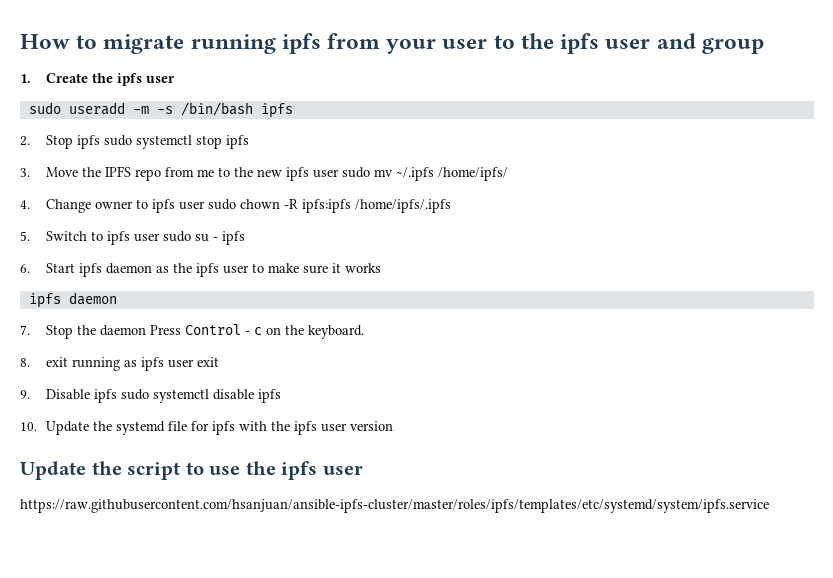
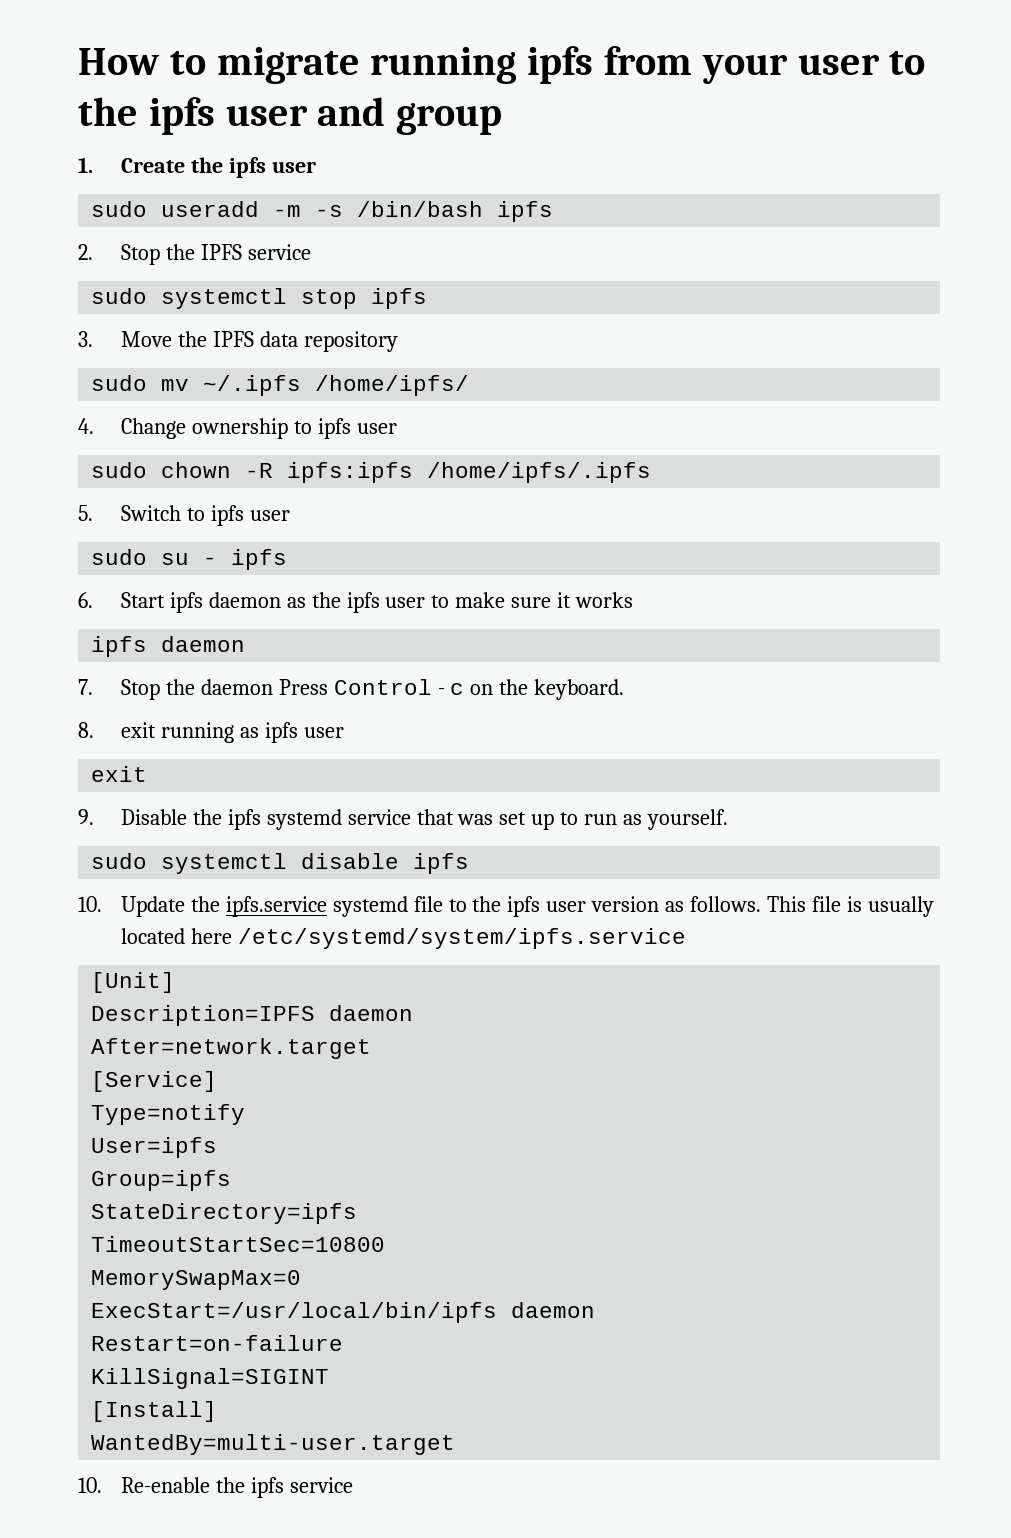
[76,135,100,149] ipfs -> [165,244,311,260] the IPFS service //
[134,167,339,181] repo from me to the new ipfs user -> [259,331,398,352] data repository //
[94,199,205,213] owner to ipfs user -> [191,418,397,439] ownership to ipfs user //
(160, 237) none -> (290, 515) //
(194, 363) none -> (344, 732) //
[93,389,117,403] ipfs -> [192,809,729,830] the ipfs systemd service that was set up to run as yourself. //
(112, 426) none -> [225,896,327,917] ipfs.service
[190,421,267,435] for ipfs with -> [448,899,467,912] to
[20,461,363,480] [20,499,769,513] // Update the script to use the ipfs user // https://raw.githubusercontent.com/hsanjuan/ansible-ipfs-cluster/master/roles/ipfs/templates/etc/systemd/system/ipfs.service -> [665,896,934,917] [120,928,686,949] [91,972,176,993] [91,1005,414,1026] [91,1038,372,1059] [91,1071,218,1092] [91,1104,246,1125] [91,1137,218,1158] [91,1170,232,1191] [91,1203,358,1224] [91,1236,386,1252] [91,1270,302,1290] [91,1302,596,1323] [91,1335,344,1351] [91,1368,330,1389] [91,1401,218,1422] [91,1434,456,1455] [78,1477,353,1498] as follows. This file is usually located here /etc/systemd/system/ipfs.service // [Unit] // Description=IPFS daemon // After=network.target // [Service] // Type=notify // User=ipfs // Group=ipfs // StateDirectory=ipfs // TimeoutStartSec=10800 // MemorySwapMax=0 // ExecStart=/usr/local/bin/ipfs daemon // Restart=on-failure // KillSignal=SIGINT // [Install] // WantedBy=multi-user.target // 10. Re-enable the ipfs service

